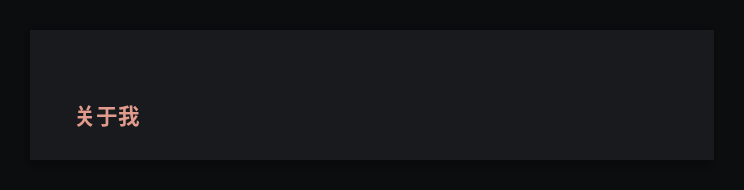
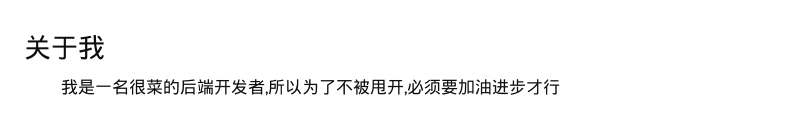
(140, 116) none -> [61,79,561,96] // 我是一名很菜的后端开发者,所以为了不被甩开,必须要加油进步才行

